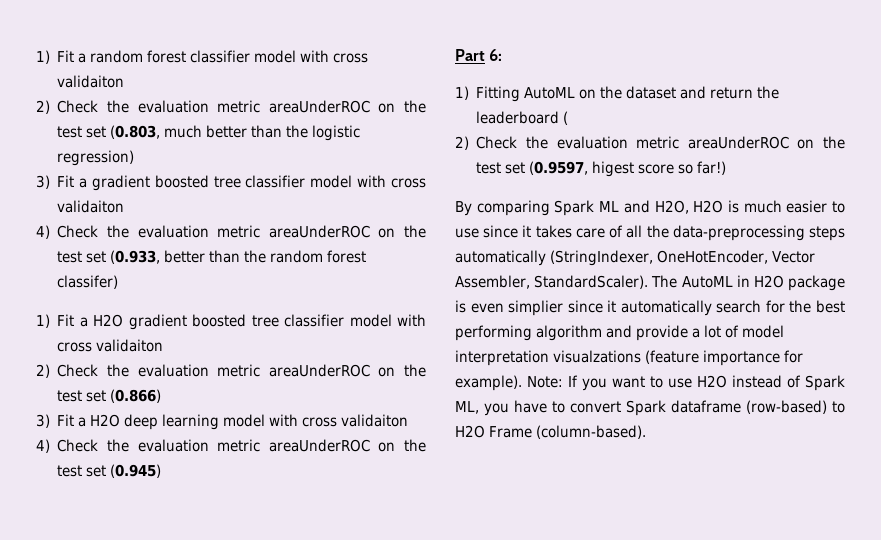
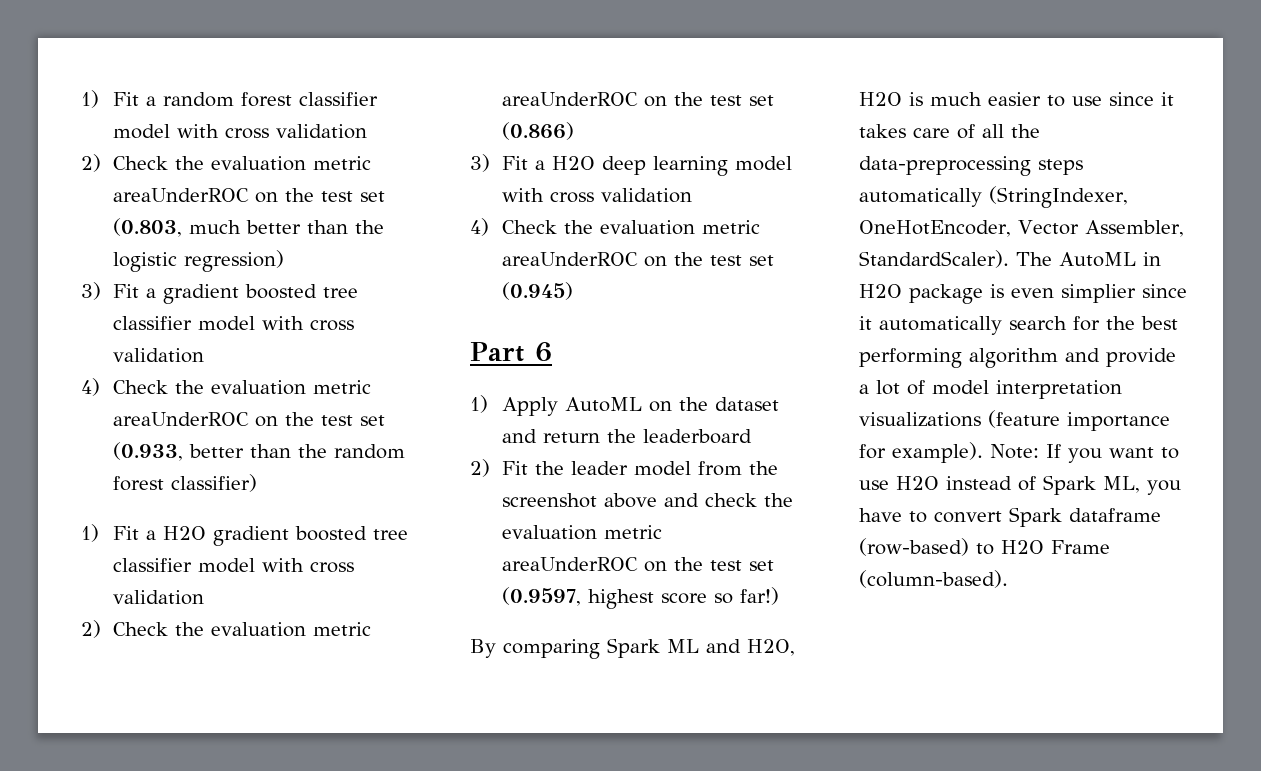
[57,75,125,88] validaiton -> [276,124,368,139] validation
[57,200,125,213] validaiton -> [113,348,205,363] validation
[57,275,119,289] classifer) -> [171,474,258,492] classifier)
[96,339,164,352] validaiton -> [113,590,205,605] validation
[341,414,409,427] validaiton -> [601,188,693,203] validation
[489,49,503,61] [455,86,521,102] 6: // 1) Fitting -> [534,342,552,362] [470,395,559,416] 6 // 1) Apply
[563,111,569,125] [455,136,518,150] ( // 2) Check -> [470,459,779,477] [502,493,758,508] // 2) Fit the leader model from the screenshot above and check
[592,161,635,177] higest -> [588,589,655,609] highest
[553,350,641,363] visualzations -> [859,412,981,427] visualizations

